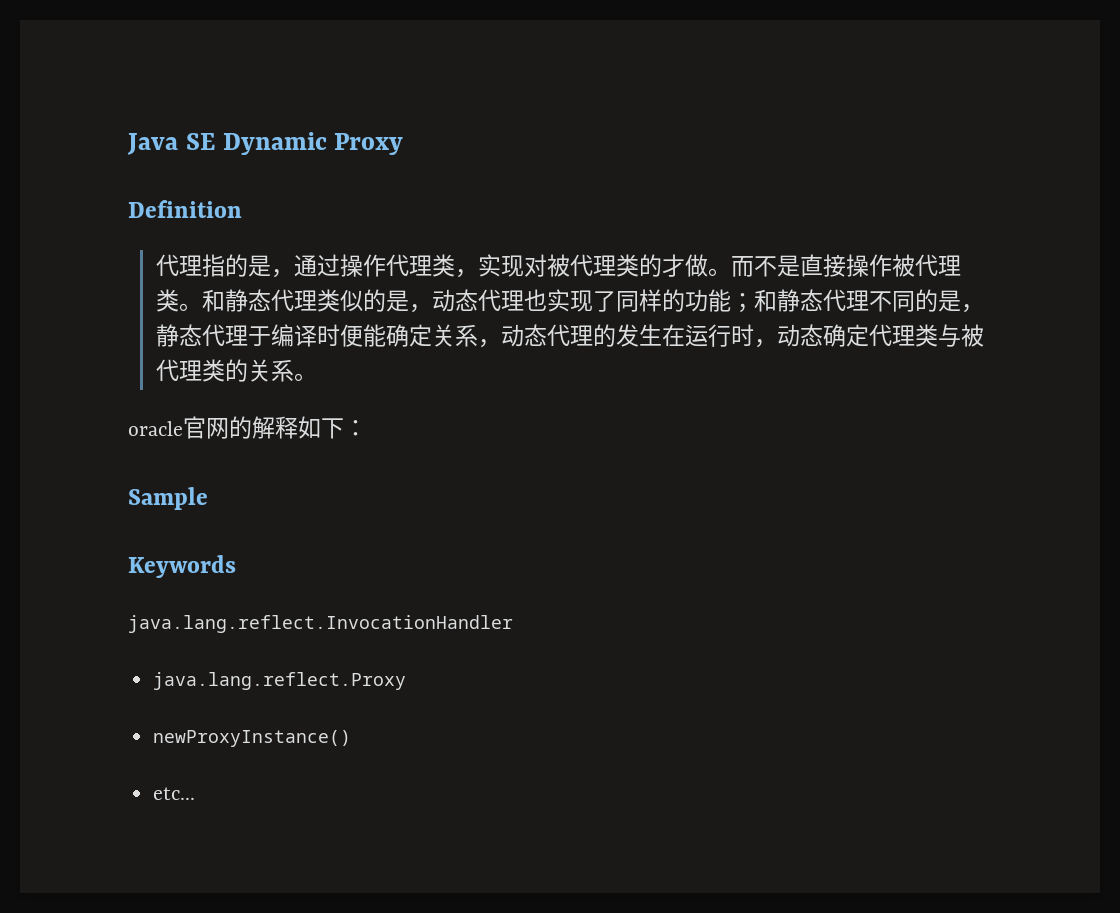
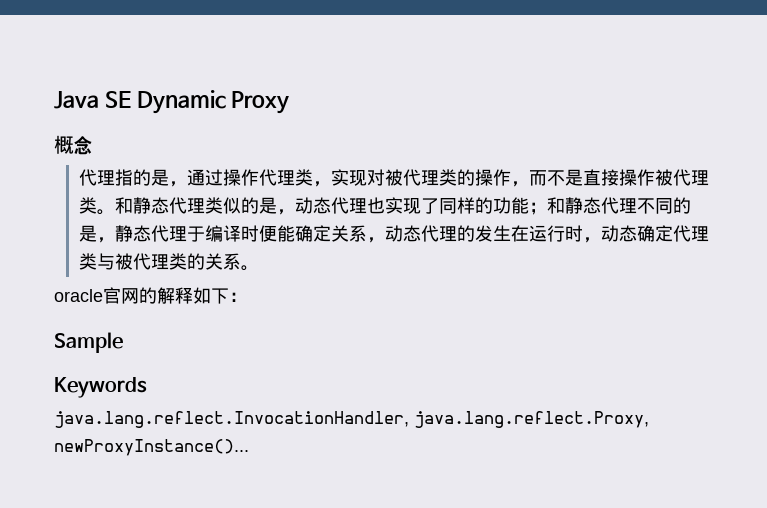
[128,200,242,218] Definition -> [54,135,92,155] 概念
[661,254,731,277] 才做。 -> [474,169,529,187] 操作，
[128,615,513,633] [153,672,407,690] [153,730,352,747] [153,787,196,800] java.lang.reflect.InvocationHandler // java.lang.reflect.Proxy // newProxyInstance() // etc... -> [54,411,649,428] [54,439,249,456] java.lang.reflect.InvocationHandler, java.lang.reflect.Proxy, newProxyInstance()...

